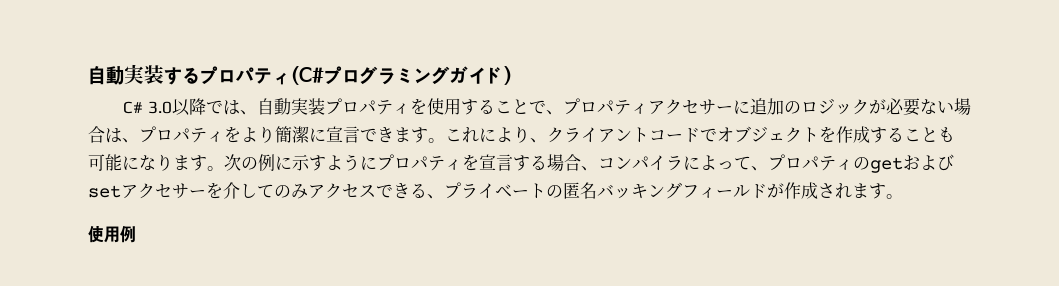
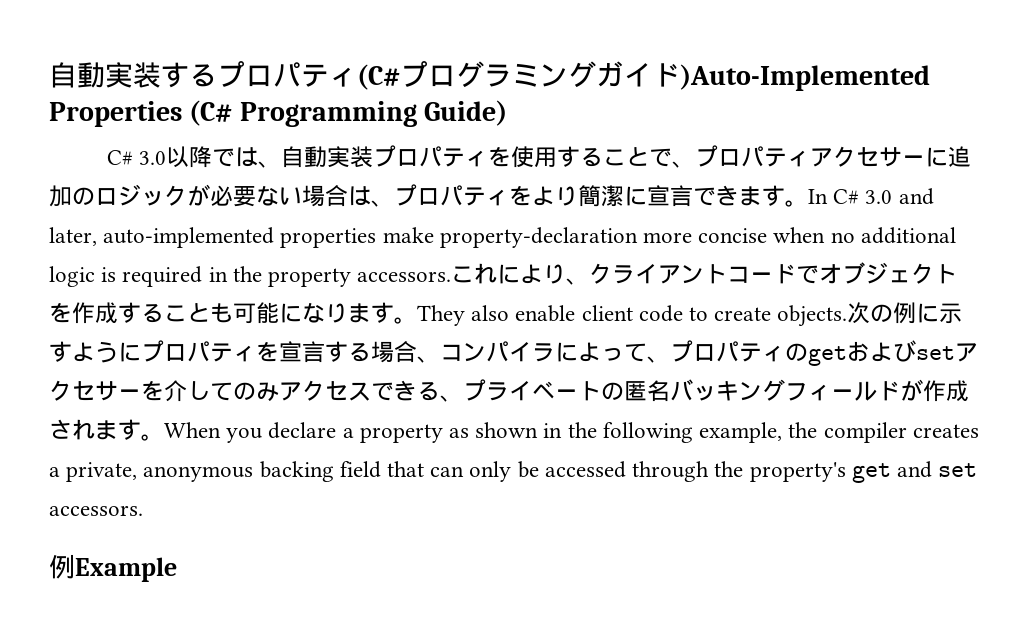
[504,66,513,85] ) -> [680,64,930,91] [49,100,508,127] )Auto-Implemented Properties (C# Programming Guide)
(445, 140) none -> [808,188,934,205] [49,227,956,248] [49,266,452,287] In C# 3.0 and later, auto-implemented properties make property-declaration more concise when no additional logic is required in the property accessors.
(224, 168) none -> [417,305,848,327] They also enable client code to create objects.
[88,225,136,243] // 使用例 -> [164,422,979,443] [49,461,978,483] [49,505,143,516] [49,554,177,582] When you declare a property as shown in the following example, the compiler creates a private, anonymous backing field that can only be accessed through the property's get and set accessors. // 例Example

